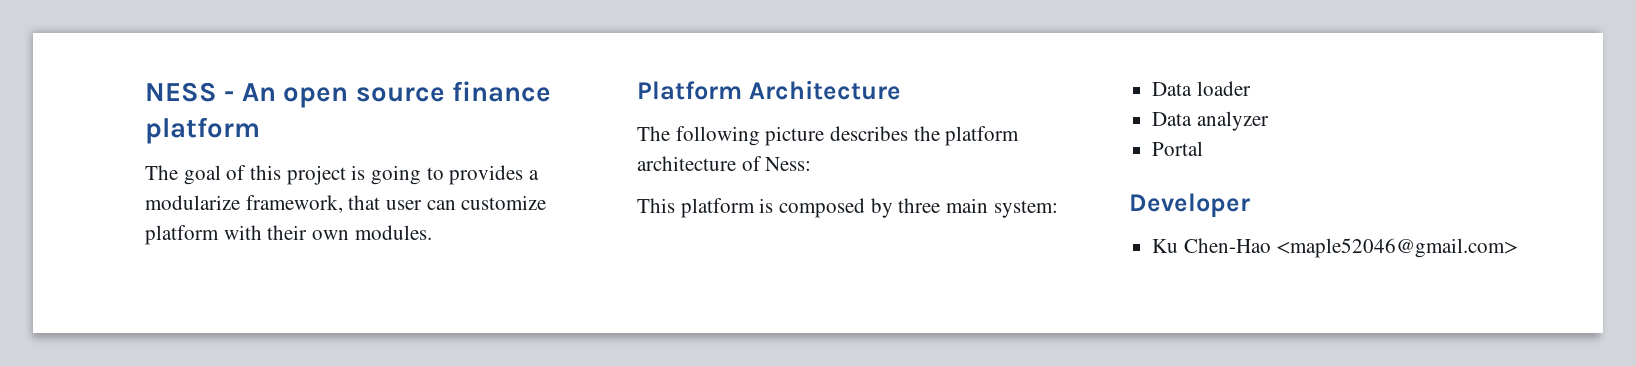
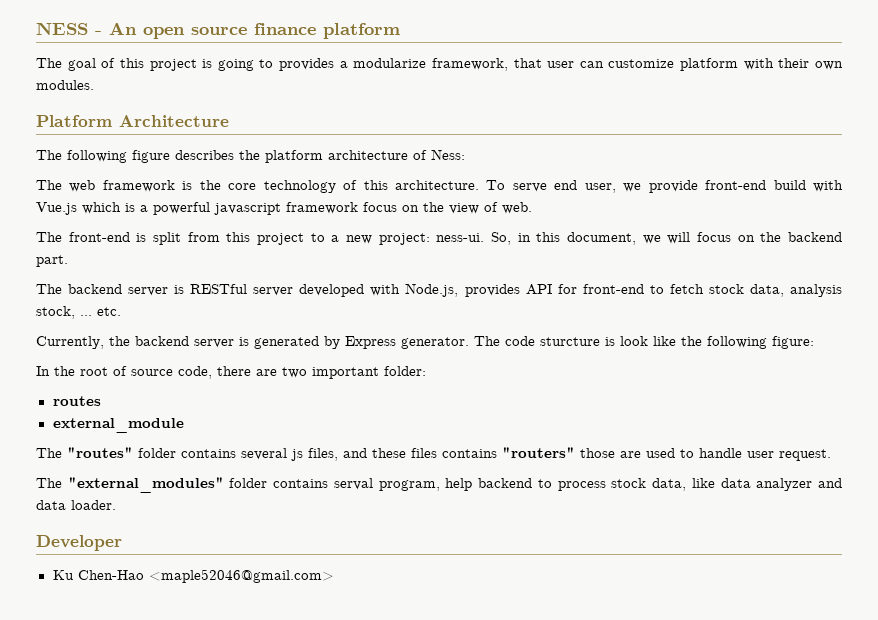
[765,126,825,146] picture -> [132,150,170,163] figure
[637,198,1058,218] [1152,81,1251,96] [1152,111,1269,131] [1152,141,1204,156] This platform is composed by three main system: // Data loader // Data analyzer // Portal -> [36,180,844,193] [36,202,532,215] [36,232,842,245] [36,255,68,267] [36,283,842,297] [36,306,121,319] [36,336,814,349] [36,366,426,379] [52,396,101,406] [52,418,184,433] [36,447,831,461] [36,477,843,493] [36,500,116,510] The web framework is the core technology of this architecture. To serve end user, we provide front-end build with Vue.js which is a powerful javascript framework focus on the view of web. // The front-end is split from this project to a new project: ness-ui. So, in this document, we will focus on the backend part. // The backend server is RESTful server developed with Node.js, provides API for front-end to fetch stock data, analysis stock, ... etc. // Currently, the backend server is generated by Express generator. The code sturcture is look like the following figure: // In the root of source code, there are two important folder: // routes // external_module // The "routes" folder contains several js files, and these files contains "routers" those are used to handle user request. // The "external_modules" folder contains serval program, help backend to process stock data, like data analyzer and data loader.

